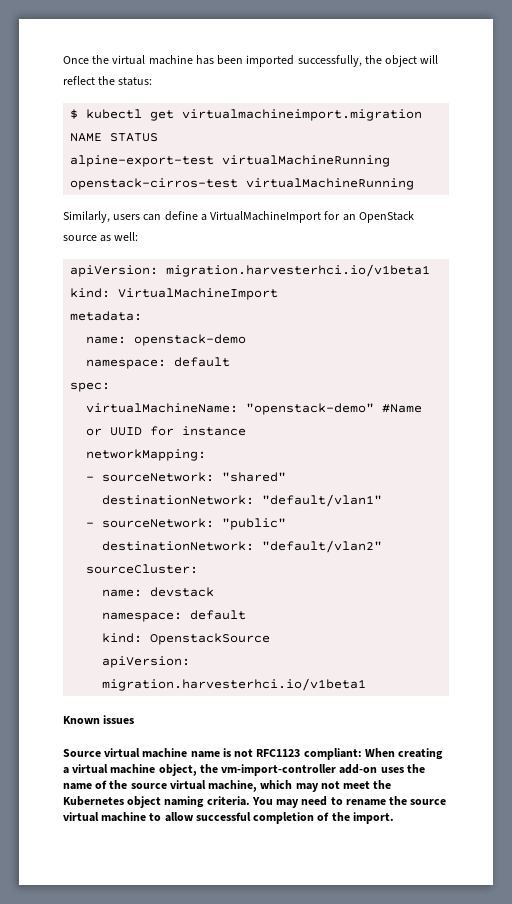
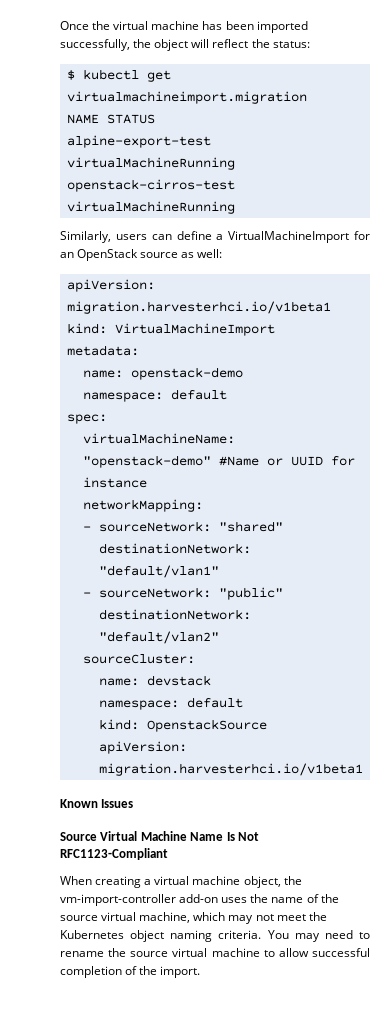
[103,715,135,724] issues -> [101,799,134,808] Issues
[104,748,362,760] virtual machine name is not RFC1123 compliant: -> [100,831,259,841] [60,848,168,860] Virtual Machine Name Is Not RFC1123-Compliant //

